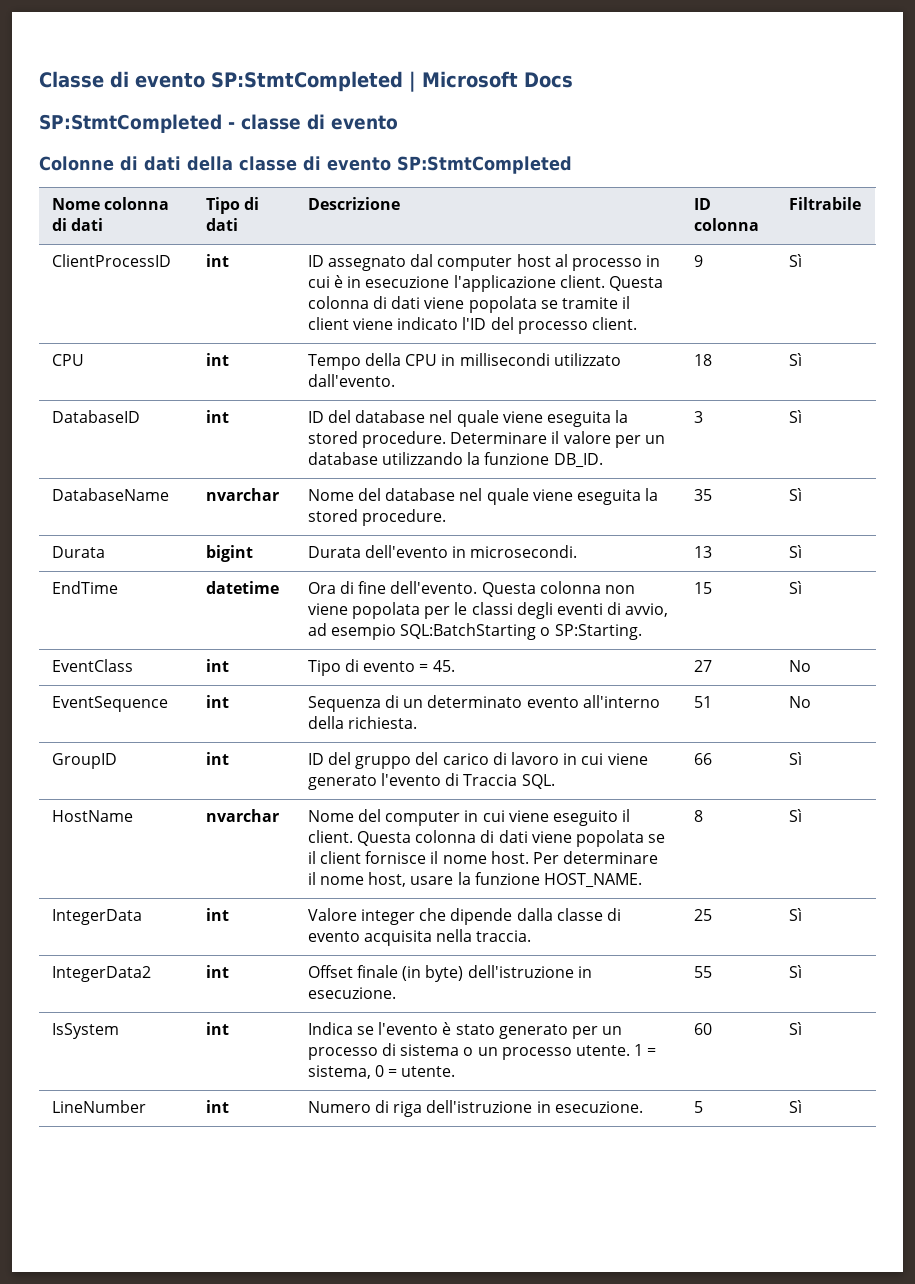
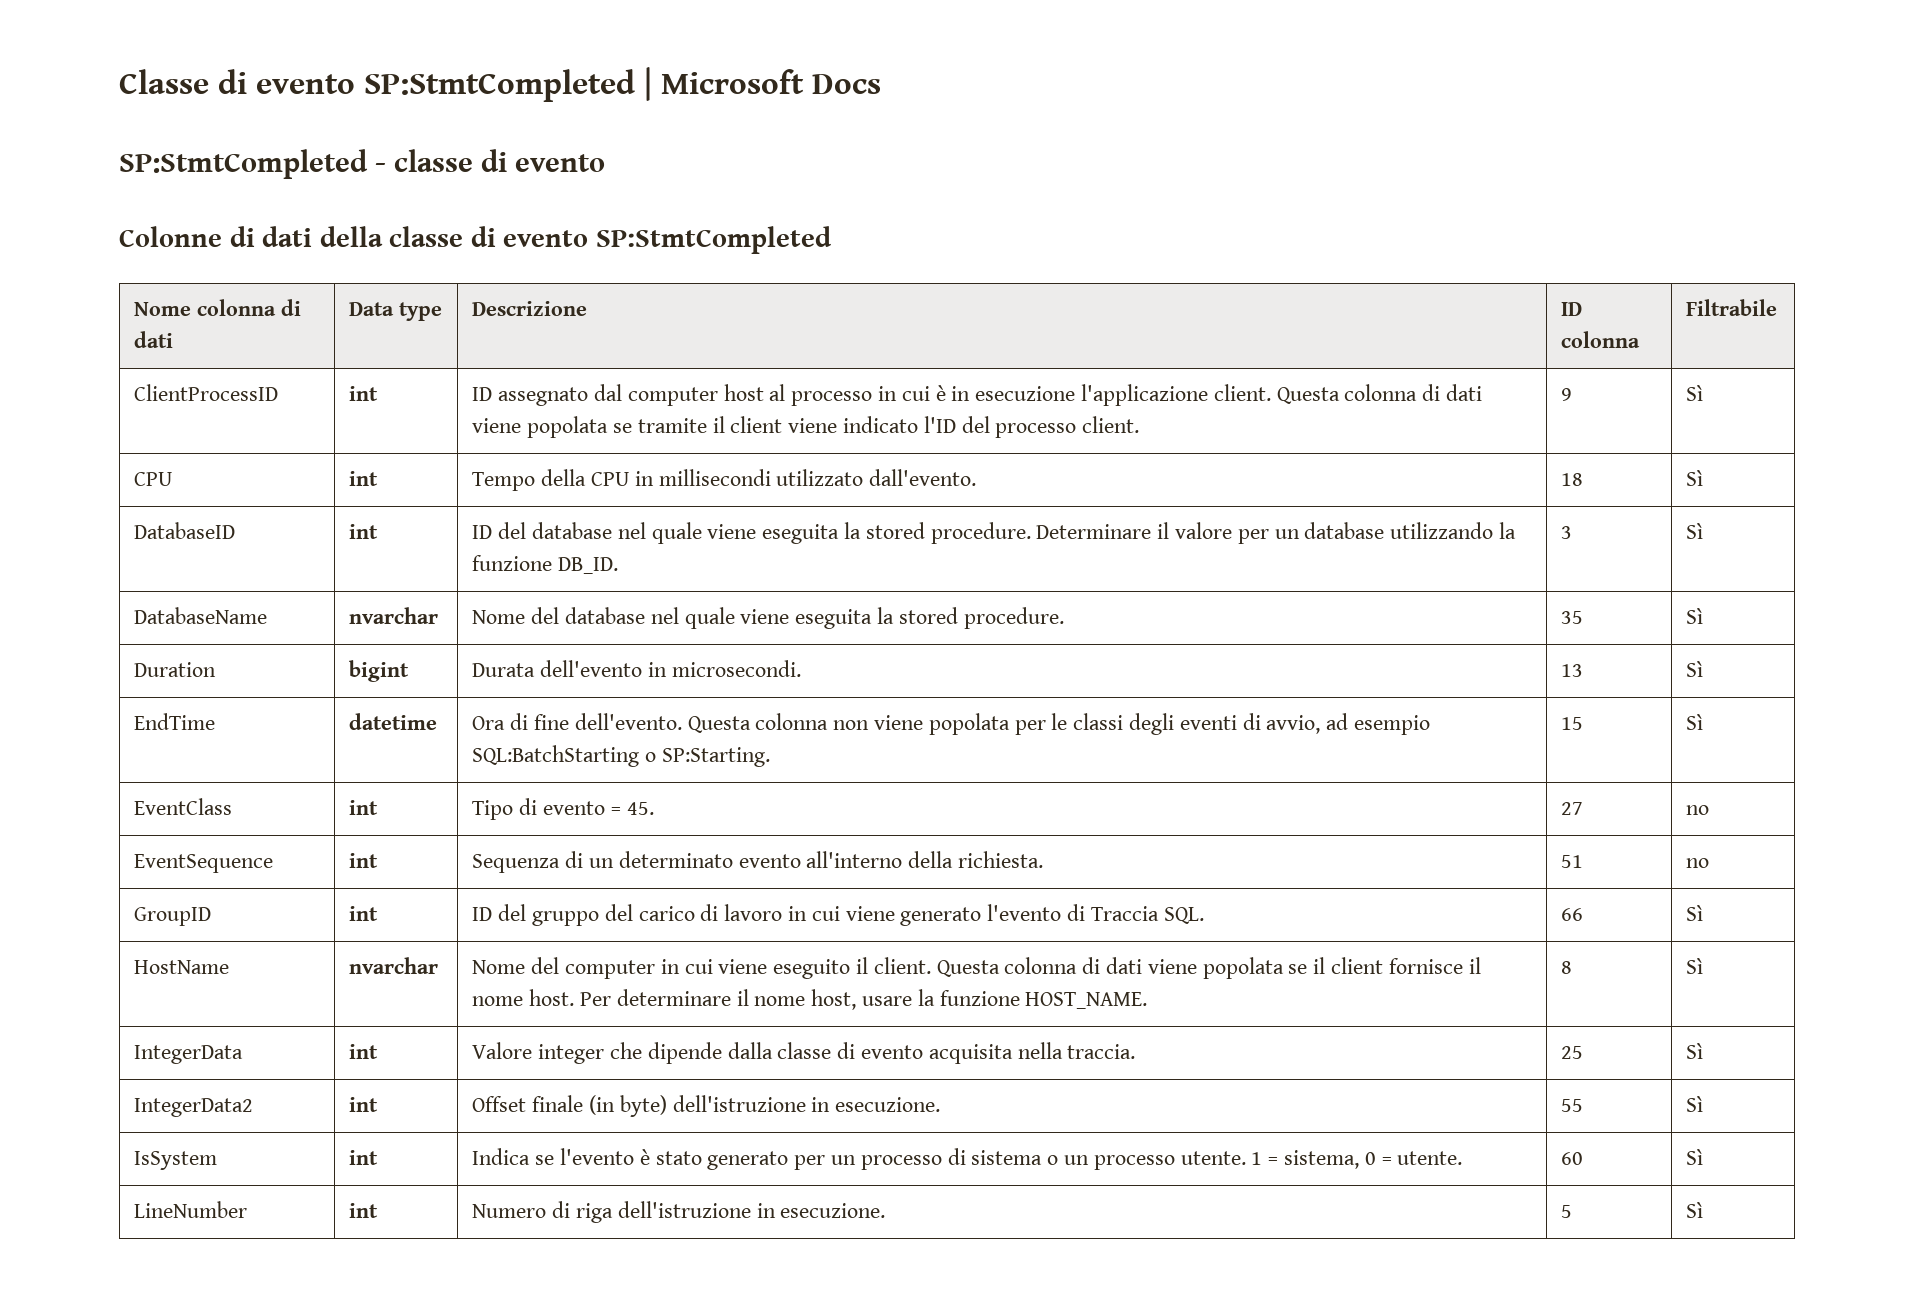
[205,197,260,214] [205,218,238,231] Tipo di dati -> [349,302,443,321] Data type
[51,546,105,558] Durata -> [134,662,217,677] Duration
[788,660,811,672] No -> [1686,805,1710,815] no
[788,696,811,708] No -> [1686,858,1710,868] no

